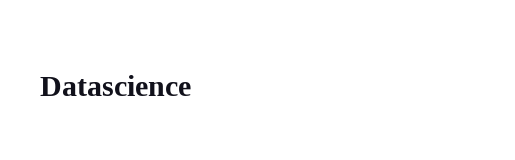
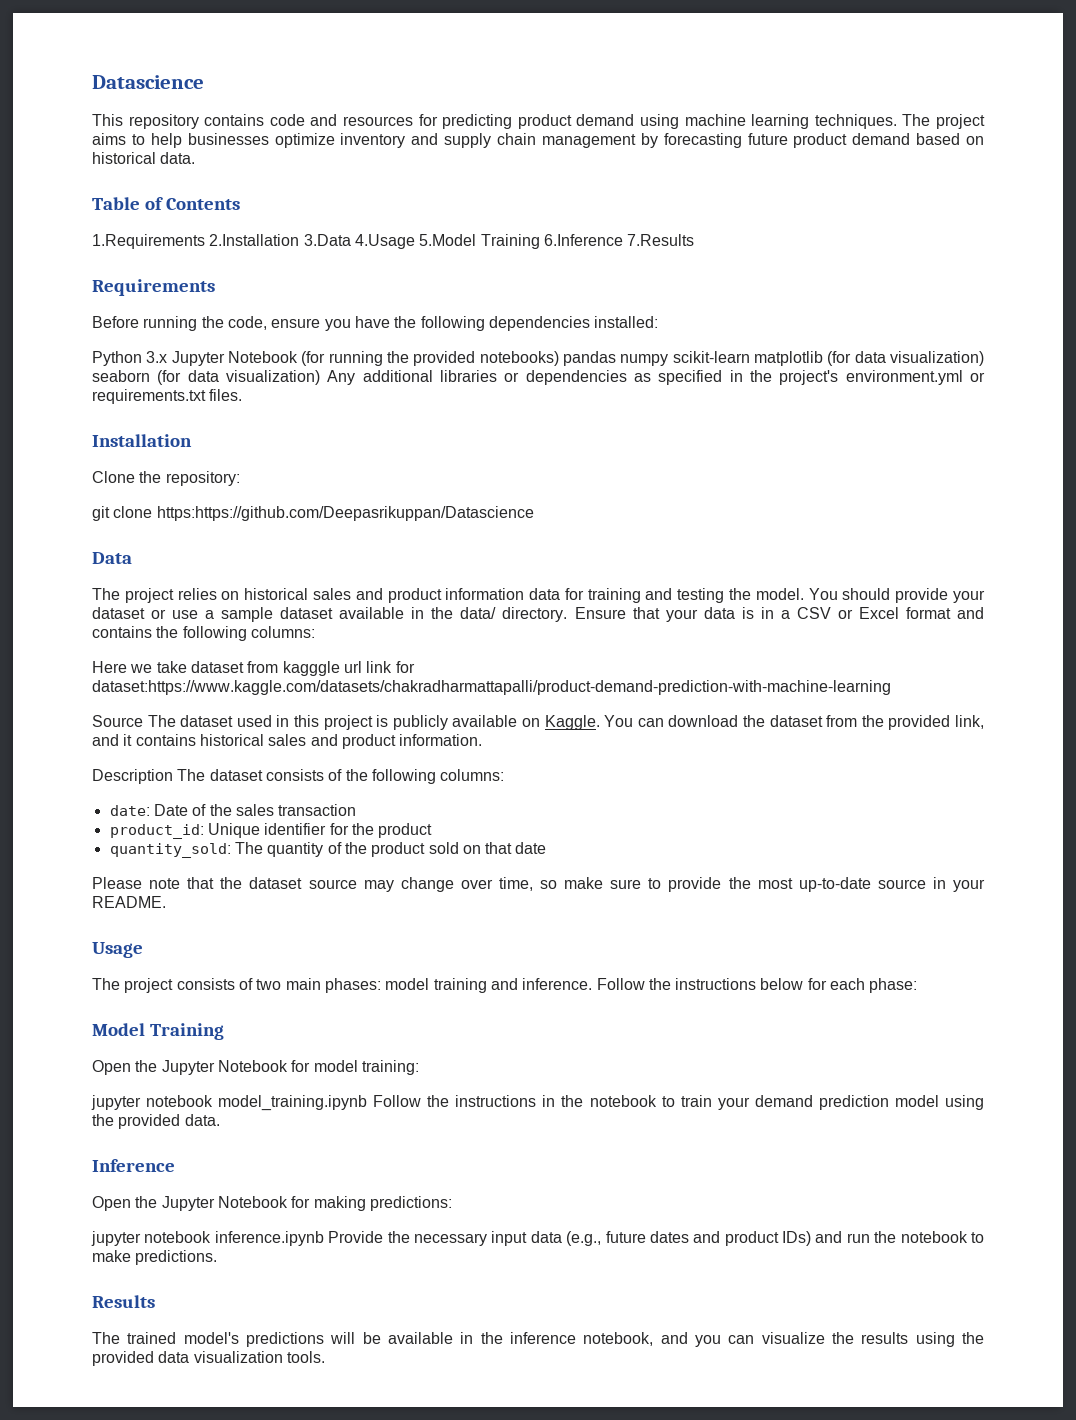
(191, 85) none -> [92,114,986,129] [92,133,984,148] [92,152,196,164] [92,197,241,210] [92,234,695,249] [92,279,215,296] [92,316,659,331] [92,351,985,366] [92,370,986,385] [92,389,243,404] [92,434,192,447] [92,471,240,486] [92,506,534,521] [92,552,132,564] [92,588,985,603] [92,607,984,622] [92,626,315,641] [92,661,415,676] [92,680,891,695] [92,715,985,730] [92,734,483,749] [92,769,505,784] [109,804,357,816] [109,823,433,839] [109,842,547,858] [92,877,986,892] [92,896,166,908] [92,942,143,958] [92,978,918,993] [92,1023,225,1040] [92,1060,419,1075] [91,1095,985,1111] [92,1114,220,1129] [92,1159,175,1172] [92,1196,452,1211] [91,1231,985,1246] [92,1250,218,1265] [92,1295,155,1308] [92,1332,985,1347] [92,1351,325,1366] // This repository contains code and resources for predicting product demand using machine learning techniques. The project aims to help businesses optimize inventory and supply chain management by forecasting future product demand based on historical data. // Table of Contents // 1.Requirements 2.Installation 3.Data 4.Usage 5.Model Training 6.Inference 7.Results // Requirements // Before running the code, ensure you have the following dependencies installed: // Python 3.x Jupyter Notebook (for running the provided notebooks) pandas numpy scikit-learn matplotlib (for data visualization) seaborn (for data visualization) Any additional libraries or dependencies as specified in the project's environment.yml or requirements.txt files. // Installation // Clone the repository: // git clone https:https://github.com/Deepasrikuppan/Datascience // Data // The project relies on historical sales and product information data for training and testing the model. You should provide your dataset or use a sample dataset available in the data/ directory. Ensure that your data is in a CSV or Excel format and contains the following columns: // Here we take dataset from kagggle url link for dataset:https://www.kaggle.com/datasets/chakradharmattapalli/product-demand-prediction-with-machine-learning // Source The dataset used in this project is publicly available on Kaggle. You can download the dataset from the provided link, and it contains historical sales and product information. // Description The dataset consists of the following columns: // date: Date of the sales transaction // product_id: Unique identifier for the product // quantity_sold: The quantity of the product sold on that date // Please note that the dataset source may change over time, so make sure to provide the most up-to-date source in your README. // Usage // The project consists of two main phases: model training and inference. Follow the instructions below for each phase: // Model Training // Open the Jupyter Notebook for model training: // jupyter notebook model_training.ipynb Follow the instructions in the notebook to train your demand prediction model using the provided data. // Inference // Open the Jupyter Notebook for making predictions: // jupyter notebook inference.ipynb Provide the necessary input data (e.g., future dates and product IDs) and run the notebook to make predictions. // Results // The trained model's predictions will be available in the inference notebook, and you can visualize the results using the provided data visualization tools.

